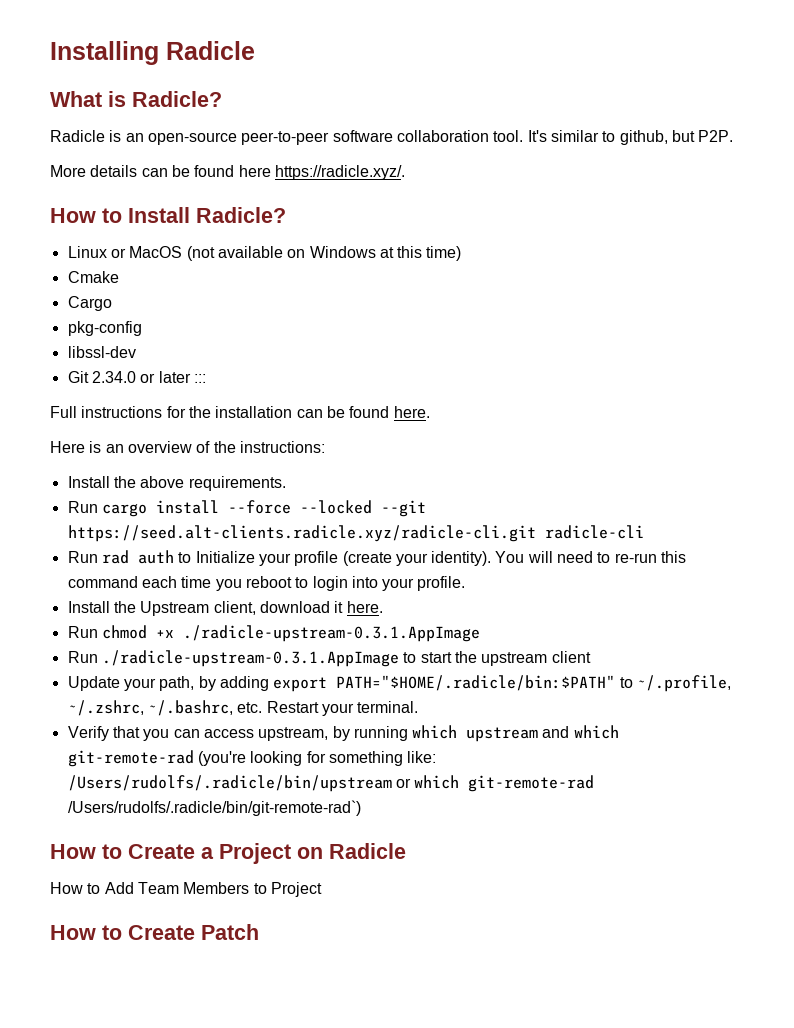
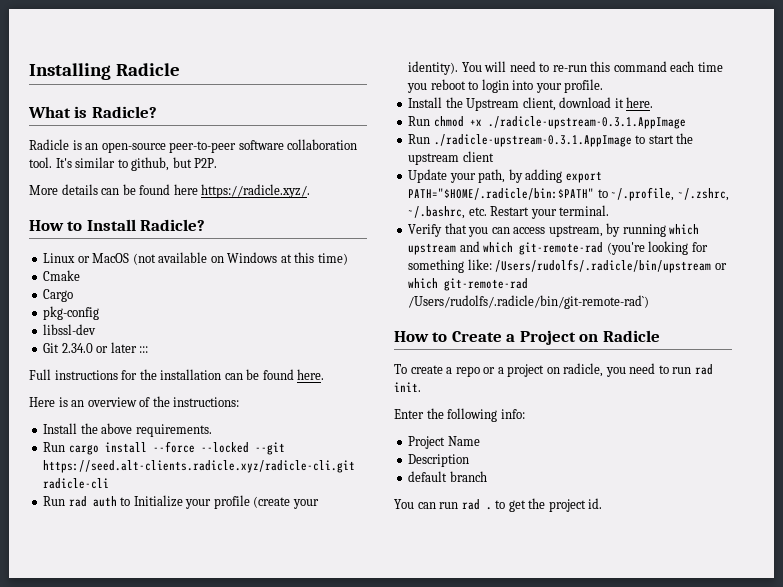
[50,882,322,897] [50,924,259,940] How to Add Team Members to Project // How to Create Patch -> [394,363,713,377] [394,382,421,392] [394,408,525,422] [408,436,480,449] [408,454,470,467] [408,471,487,482] [394,498,603,512] To create a repo or a project on radicle, you need to run rad init. // Enter the following info: // Project Name // Description // default branch // You can run rad . to get the project id.

